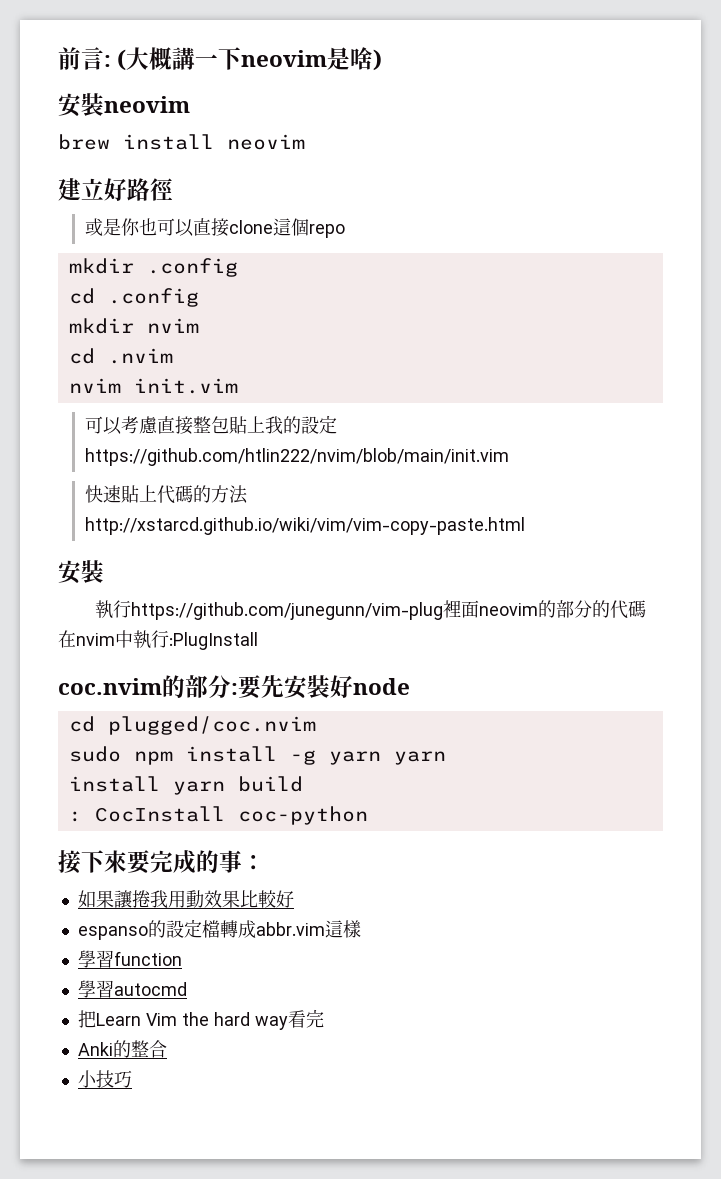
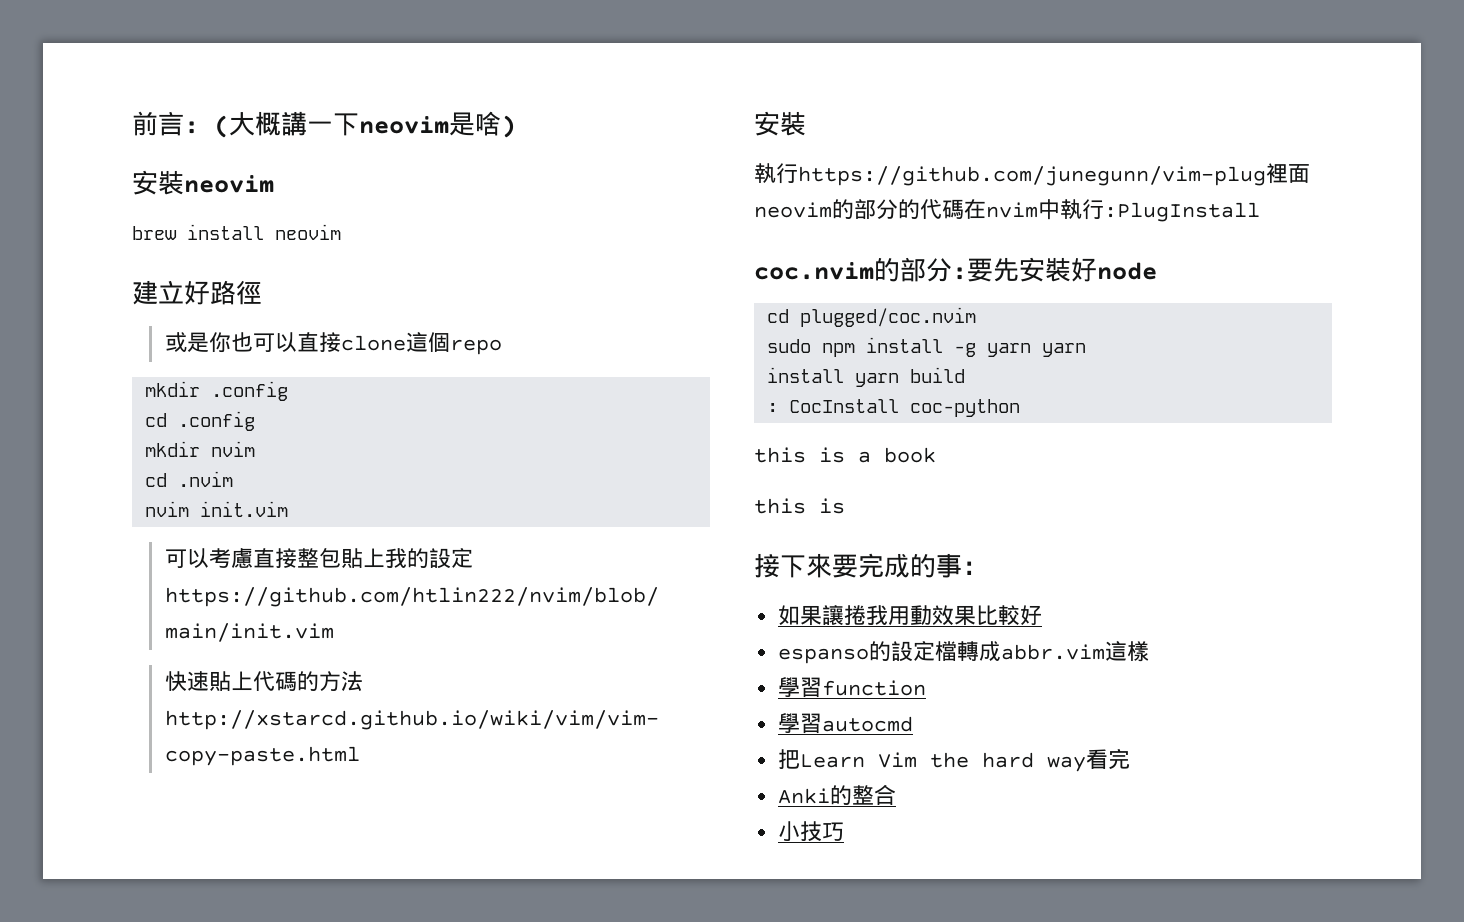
(368, 815) none -> [754,447,936,463] [754,498,845,514] // this is a book // this is

